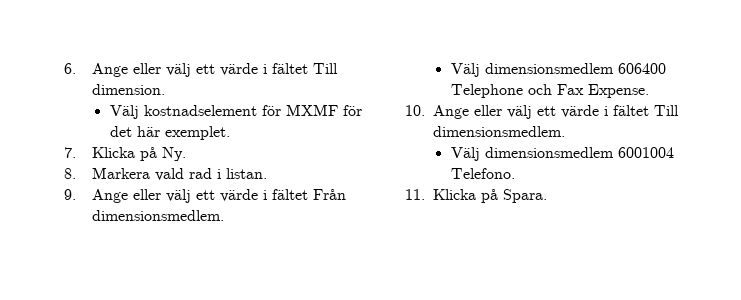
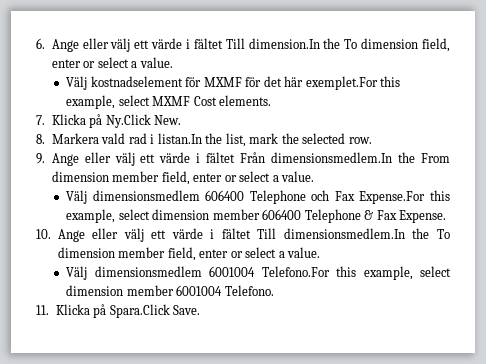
[92,84,166,95] dimension. -> [248,38,450,52] [51,57,173,68] dimension.In the To dimension field, enter or select a value.
[164,126,230,140] exemplet. -> [305,76,401,90] [65,95,272,109] exemplet.For this example, select MXMF Cost elements.
[162,147,187,161] Ny. -> [105,114,182,128] Ny.Click New.
[226,168,268,179] listan. -> [157,133,372,147] listan.In the list, mark the selected row.
[92,210,225,221] dimensionsmedlem. -> [271,152,451,163] [51,171,315,185] dimensionsmedlem.In the From dimension member field, enter or select a value.
(584, 89) none -> [359,190,451,204] [65,209,397,223] Expense.For this example, select dimension member 606400 Telephone & Fax
[433,126,566,137] [450,147,614,161] dimensionsmedlem. // Välj dimensionsmedlem -> [283,228,451,239] [57,247,321,261] [65,266,452,280] [65,285,174,296] dimensionsmedlem.In the To dimension member field, enter or select a value. // Välj dimensionsmedlem 6001004 Telefono.For this example, select dimension member
[503,189,548,203] Spara. -> [109,304,201,318] Spara.Click Save.

